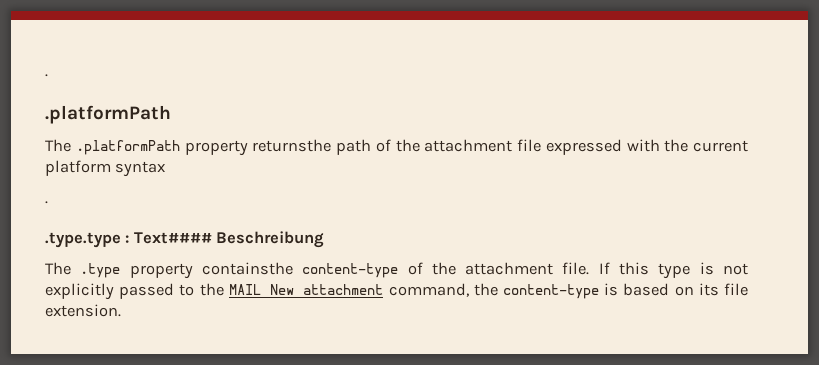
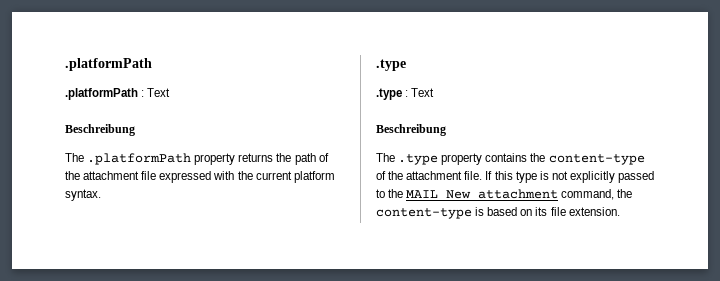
[45,74,48,77] [45,105,171,124] . // .platformPath -> [65,58,152,71] [65,88,171,100] [65,124,135,136] .platformPath // .platformPath : Text // Beschreibung
[252,139,332,152] returnsthe -> [238,153,292,162] returns the
[115,161,166,177] [45,201,48,204] [45,232,212,248] syntax // . // .type.type : Text#### -> [65,189,101,201] [376,59,406,71] [376,88,435,100] syntax. // .type // .type : Text //
[201,262,293,275] containsthe -> [485,153,546,162] contains the

